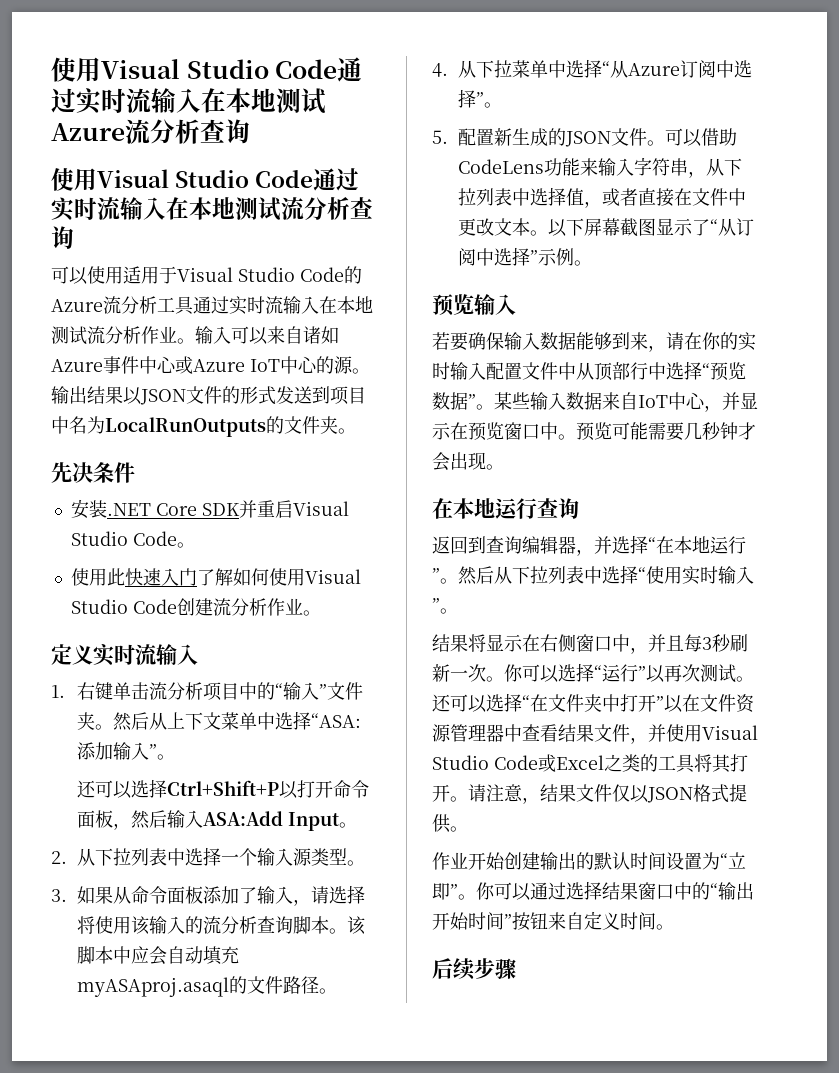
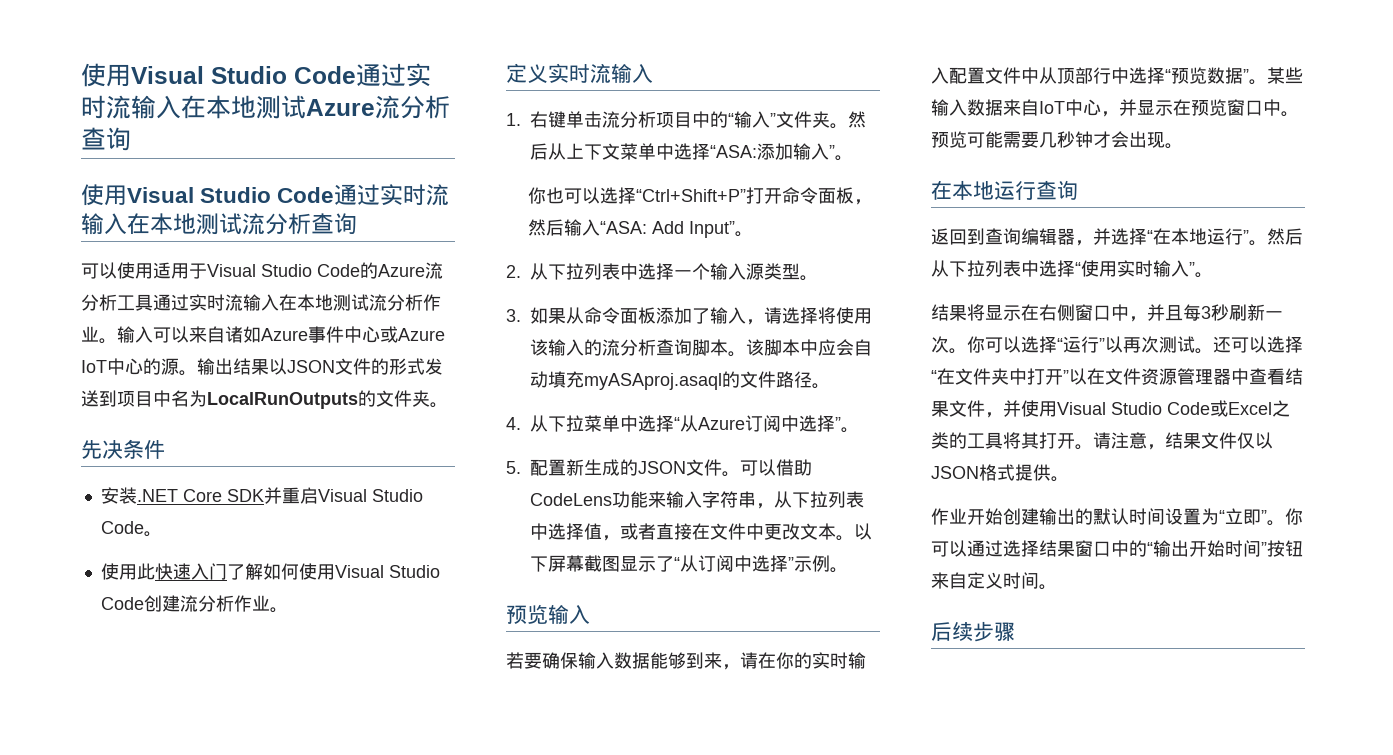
[77,779,299,799] 还可以选择Ctrl+Shift+P以 -> [527,187,746,204] 你也可以选择“Ctrl+Shift+P”
[203,811,340,831] ASA:Add Input -> [599,221,735,238] “ASA: Add Input”

